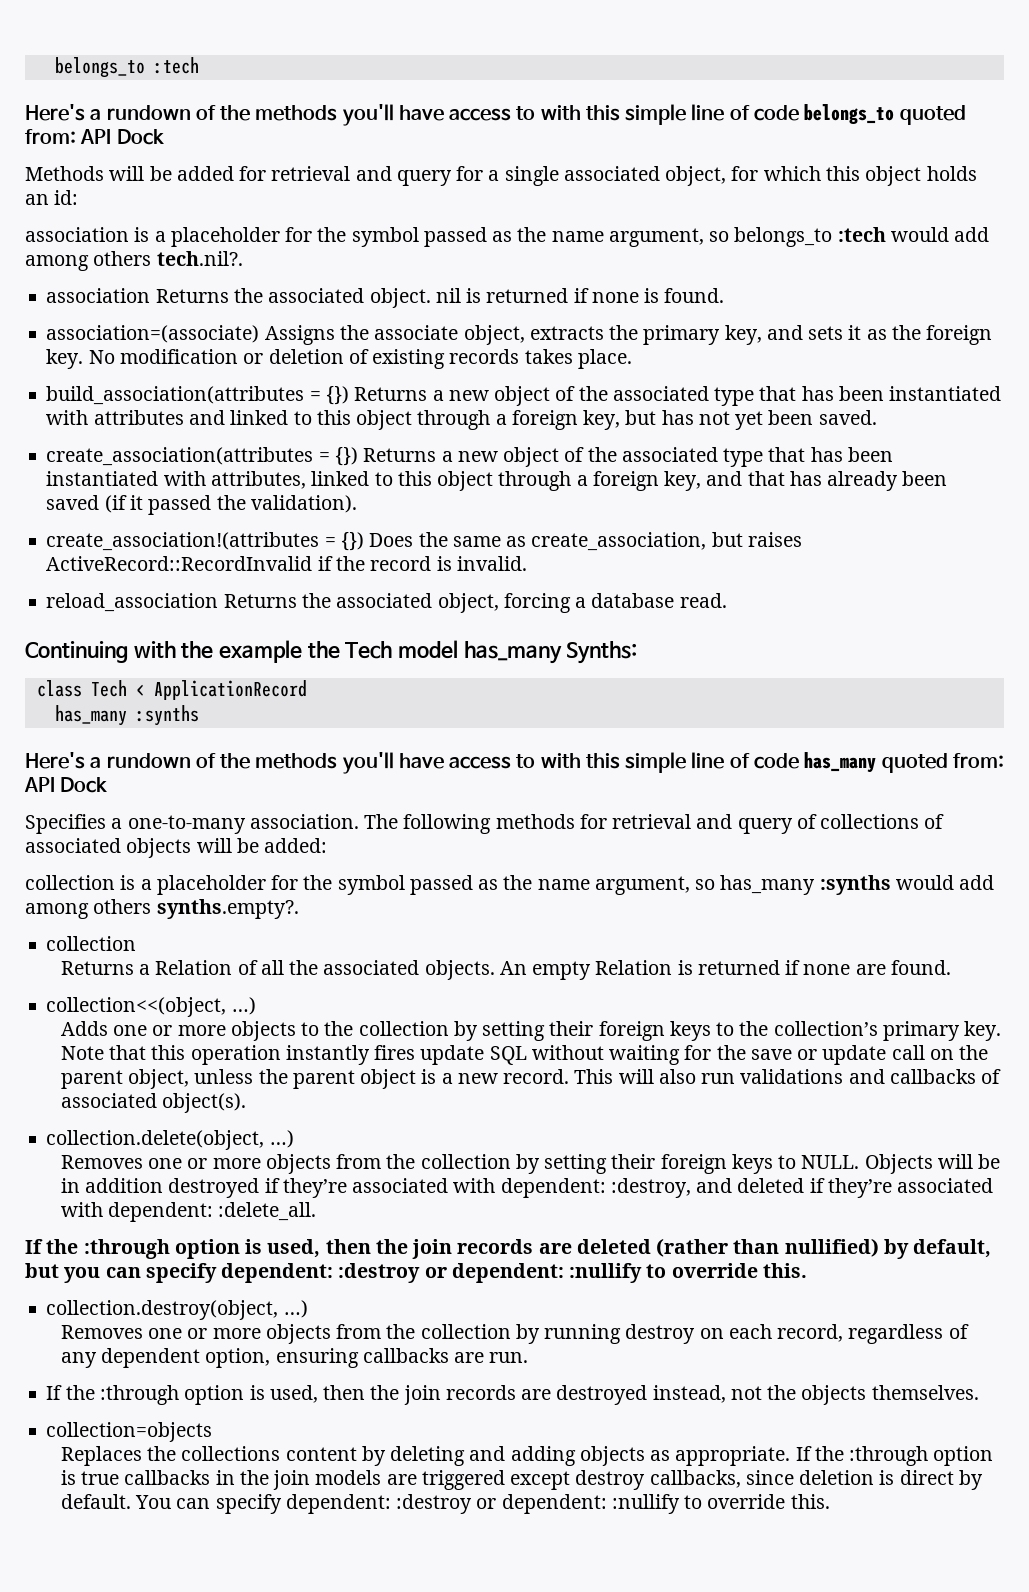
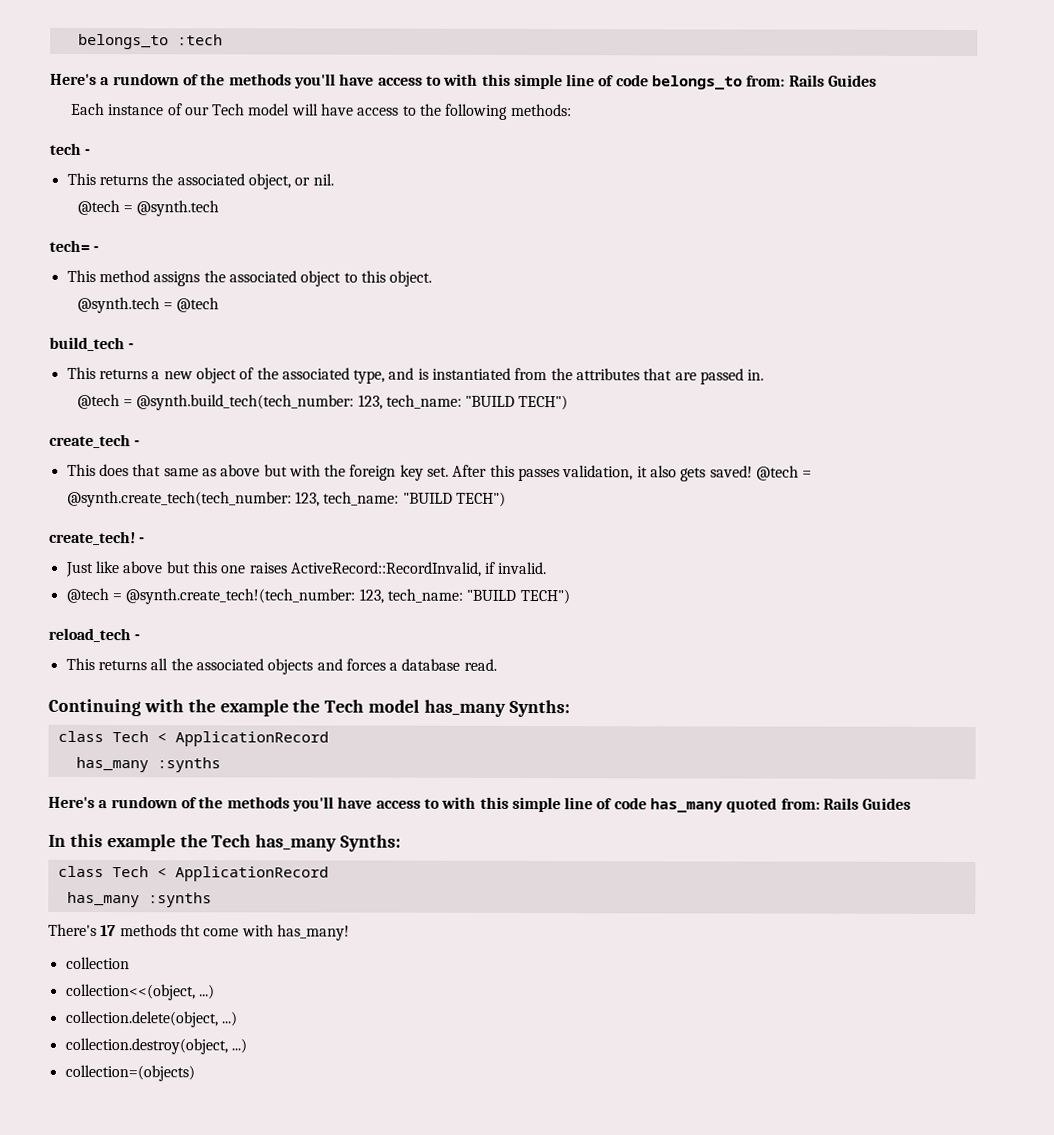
[899,105,966,125] [25,129,164,145] [25,166,977,186] [25,190,79,205] [25,227,990,247] [25,251,243,271] [46,288,725,308] [46,325,993,345] [46,349,632,369] [46,386,1002,406] [46,410,877,430] [46,447,893,467] [46,471,948,491] [46,495,357,515] [46,532,802,551] [46,556,527,571] [46,593,571,613] quoted from: API Dock // Methods will be added for retrieval and query for a single associated object, for which this object holds an id: // association is a placeholder for the symbol passed as the name argument, so belongs_to :tech would add among others tech.nil?. // association Returns the associated object. nil is returned if none is found. // association=(associate) Assigns the associate object, extracts the primary key, and sets it as the foreign key. No modification or deletion of existing records takes place. // build_association(attributes = {}) Returns a new object of the associated type that has been instantiated with attributes and linked to this object through a foreign key, but has not yet been saved. // create_association(attributes = {}) Returns a new object of the associated type that has been instantiated with attributes, linked to this object through a foreign key, and that has already been saved (if it passed the validation). // create_association!(attributes = {}) Does the same as create_association, but raises ActiveRecord::RecordInvalid if the record is invalid. // reload_association Returns the associated object, forcing -> [746,74,878,87] [70,102,572,120] [49,142,91,156] [66,172,334,190] [76,199,220,217] [49,239,100,253] [66,269,433,287] [76,296,220,314] [49,336,135,352] [66,366,765,385] [76,393,569,411] [49,433,141,449] [66,463,813,482] [66,490,506,508] [49,530,146,546] [64,561,548,578] [65,587,570,605] [48,627,141,643] [65,657,386,675] from: Rails Guides // Each instance of our Tech model will have access to the following methods: // tech - // This returns the associated object, or nil. // @tech = @synth.tech // tech= - // This method assigns the associated object to this object. // @synth.tech = @tech // build_tech - // This returns a new object of the associated type, and is instantiated from the attributes that are passed in. // @tech = @synth.build_tech(tech_number: 123, tech_name: "BUILD TECH") // create_tech - // This does that same as above but with the foreign key set. After this passes validation, it also gets saved! @tech = @synth.create_tech(tech_number: 123, tech_name: "BUILD TECH") // create_tech! - // Just like above but this one raises ActiveRecord::RecordInvalid, if invalid. // @tech = @synth.create_tech!(tech_number: 123, tech_name: "BUILD TECH") // reload_tech - // This returns all the associated objects and forces
[24,777,108,793] [25,814,945,834] [25,838,328,858] [25,875,995,895] [25,899,299,919] [46,936,137,951] [60,960,952,980] [46,997,256,1017] [60,1021,1002,1041] [60,1045,989,1065] [60,1069,1002,1089] [60,1093,247,1113] [46,1130,294,1150] [60,1154,1001,1174] [60,1178,994,1198] [60,1202,317,1222] [25,1238,992,1259] [25,1263,807,1283] [46,1300,308,1320] [60,1324,969,1344] [60,1348,529,1368] [46,1385,979,1405] [46,1422,213,1442] [60,1446,994,1466] [60,1470,984,1490] [60,1494,830,1514] API Dock // Specifies a one-to-many association. The following methods for retrieval and query of collections of associated objects will be added: // collection is a placeholder for the symbol passed as the name argument, so has_many :synths would add among others synths.empty?. // collection // Returns a Relation of all the associated objects. An empty Relation is returned if none are found. // collection<<(object, …) // Adds one or more objects to the collection by setting their foreign keys to the collection’s primary key. Note that this operation instantly fires update SQL without waiting for the save or update call on the parent object, unless the parent object is a new record. This will also run validations and callbacks of associated object(s). // collection.delete(object, …) // Removes one or more objects from the collection by setting their foreign keys to NULL. Objects will be in addition destroyed if they’re associated with dependent: :destroy, and deleted if they’re associated with dependent: :delete_all. // If the :through option is used, then the join records are deleted (rather than nullified) by default, but you can specify dependent: :destroy or dependent: :nullify to override this. // collection.destroy(object, …) // Removes one or more objects from the collection by running destroy on each record, regardless of any dependent option, ensuring callbacks are run. // If the :through option is used, then the join records are destroyed instead, not the objects themselves. // collection=objects // Replaces the collections content by deleting and adding objects as appropriate. If the :through option is true callbacks in the join models are triggered except destroy callbacks, since deletion is direct by default. You can specify dependent: :destroy or dependent: :nullify to override this. -> [823,797,912,810] [48,833,402,852] [57,865,329,882] [66,891,212,908] [48,923,350,941] [65,956,130,970] [65,983,215,1001] [64,1010,237,1028] [64,1037,247,1055] [64,1064,195,1082] Rails Guides // In this example the Tech has_many Synths: // class Tech < ApplicationRecord // has_many :synths // There's 17 methods tht come with has_many! // collection // collection<<(object, ...) // collection.delete(object, ...) // collection.destroy(object, ...) // collection=(objects)

